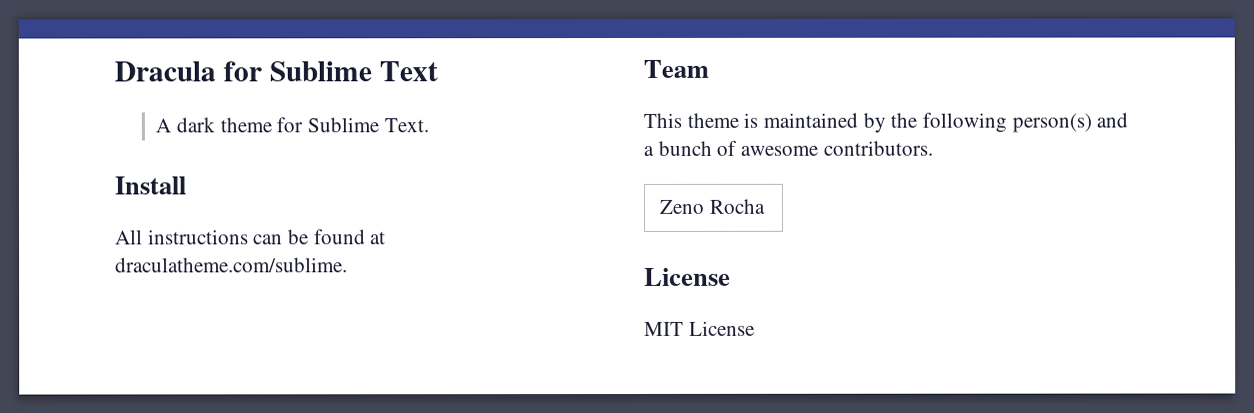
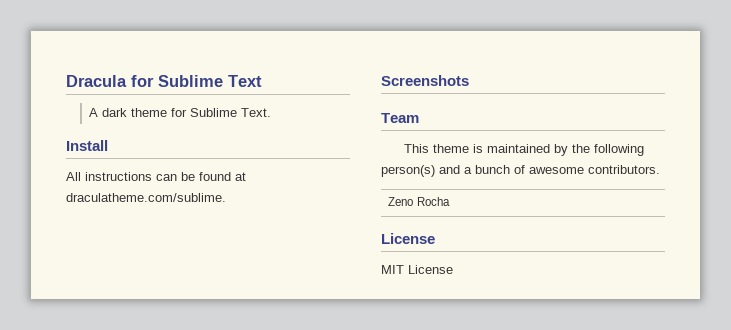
(348, 265) none -> [381,75,469,86] // Screenshots

